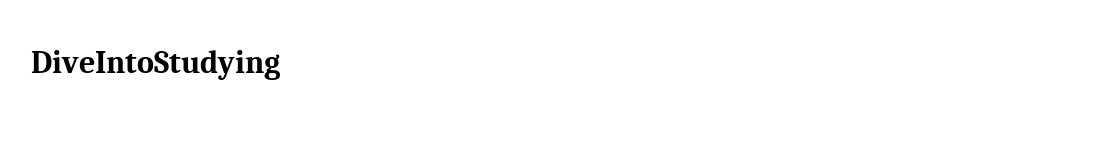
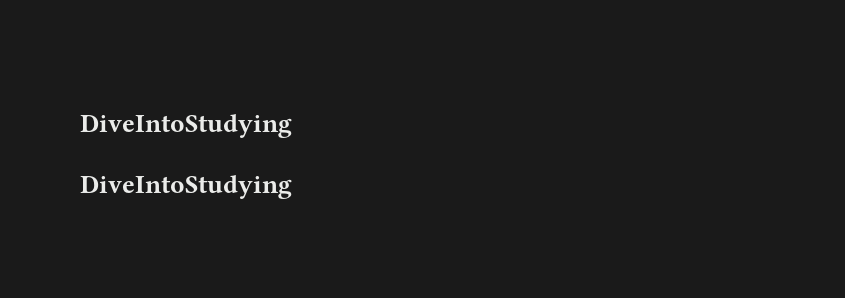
[31,50,280,80] DiveIntoStudying -> [80,114,292,138] [80,175,292,199] DiveIntoStudying // DiveIntoStudying

